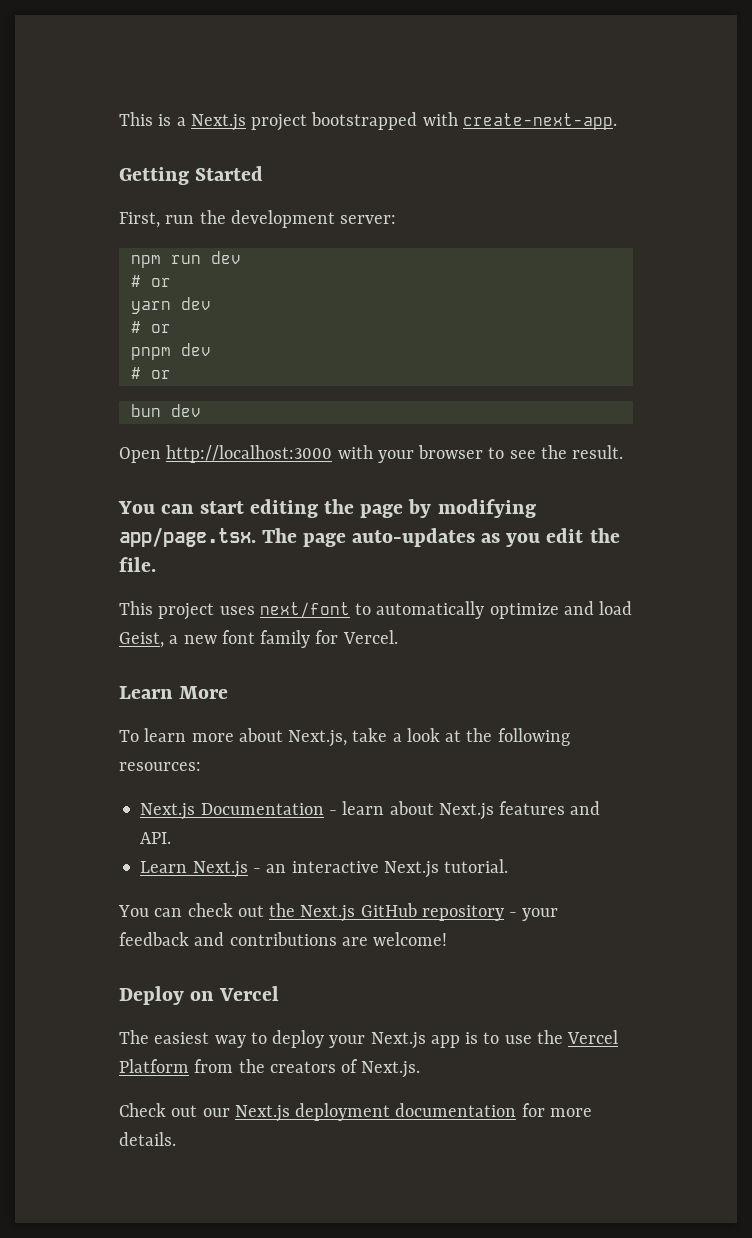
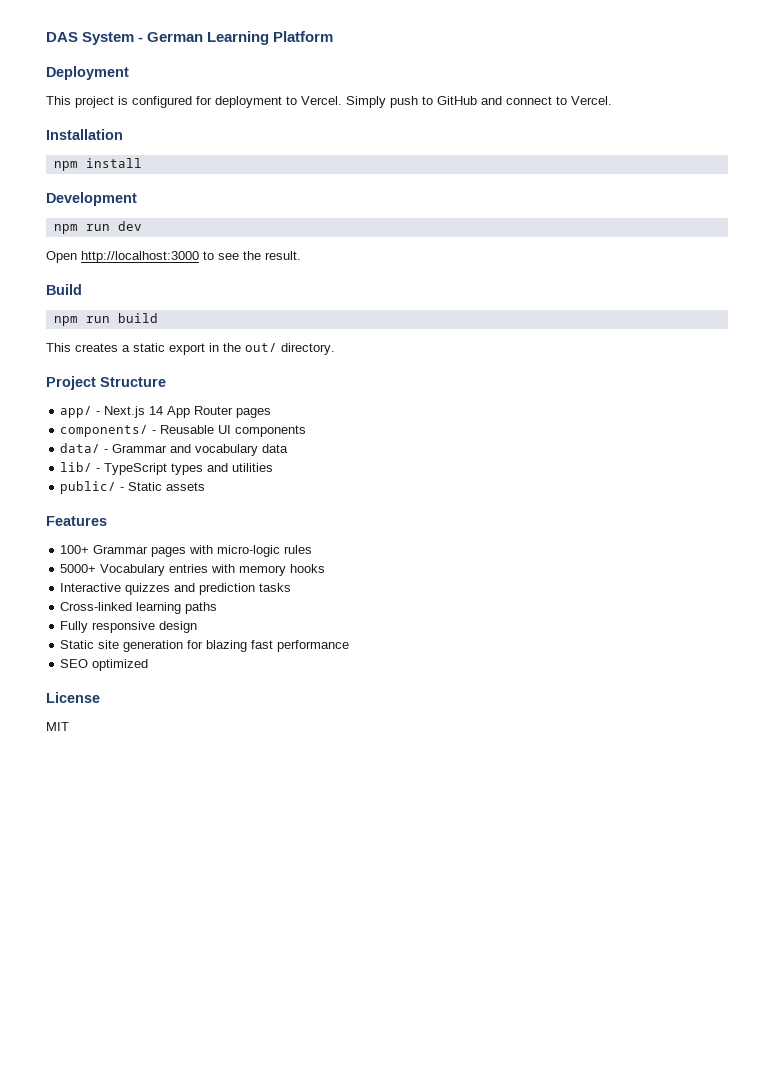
[119,112,617,131] [119,166,264,185] [119,210,397,228] [130,251,241,268] [130,275,171,287] [130,297,211,314] [130,321,171,333] [130,343,211,360] [130,367,171,379] [130,404,161,417] This is a Next.js project bootstrapped with create-next-app. // Getting Started // First, run the development server: // npm run dev // # or // yarn dev // # or // pnpm dev // # or // bun -> [46,31,334,45] [46,66,129,80] [46,96,612,108] [46,129,123,140] [53,158,142,171] [46,192,137,206] [53,224,110,234] DAS System - German Learning Platform // Deployment // This project is configured for deployment to Vercel. Simply push to GitHub and connect to Vercel. // Installation // npm install // Development // npm run
[337,445,484,463] with your browser -> (199, 257) none
[118,499,536,518] [119,527,620,547] [119,557,156,572] [119,601,633,620] [119,630,398,648] [119,686,229,699] [119,728,570,747] [119,762,201,771] [140,801,601,820] [140,832,172,844] [140,859,509,878] [118,903,559,922] [119,932,448,946] [119,986,280,1005] [119,1030,619,1049] [119,1059,421,1078] [119,1103,592,1122] [119,1132,176,1146] You can start editing the page by modifying app/page.tsx. The page auto-updates as you edit the file. // This project uses next/font to automatically optimize and load Geist, a new font family for Vercel. // Learn More // To learn more about Next.js, take a look at the following resources: // Next.js Documentation - learn about Next.js features and API. // Learn Next.js - an interactive Next.js tutorial. // You can check out the Next.js GitHub repository - your feedback and contributions are welcome! // Deploy on Vercel // The easiest way to deploy your Next.js app is to use the Vercel Platform from the creators of Next.js. // Check out our Next.js deployment documentation for more details. -> [46,284,82,295] [53,313,158,326] [46,343,335,355] [46,376,166,390] [60,406,272,418] [60,425,307,437] [60,443,289,456] [60,462,274,475] [60,481,206,494] [46,516,107,526] [60,545,313,557] [60,564,326,576] [60,583,292,595] [60,602,218,614] [60,621,198,633] [60,640,350,652] [60,659,149,671] [46,692,100,703] [46,722,69,731] Build // npm run build // This creates a static export in the out/ directory. // Project Structure // app/ - Next.js 14 App Router pages // components/ - Reusable UI components // data/ - Grammar and vocabulary data // lib/ - TypeScript types and utilities // public/ - Static assets // Features // 100+ Grammar pages with micro-logic rules // 5000+ Vocabulary entries with memory hooks // Interactive quizzes and prediction tasks // Cross-linked learning paths // Fully responsive design // Static site generation for blazing fast performance // SEO optimized // License // MIT

